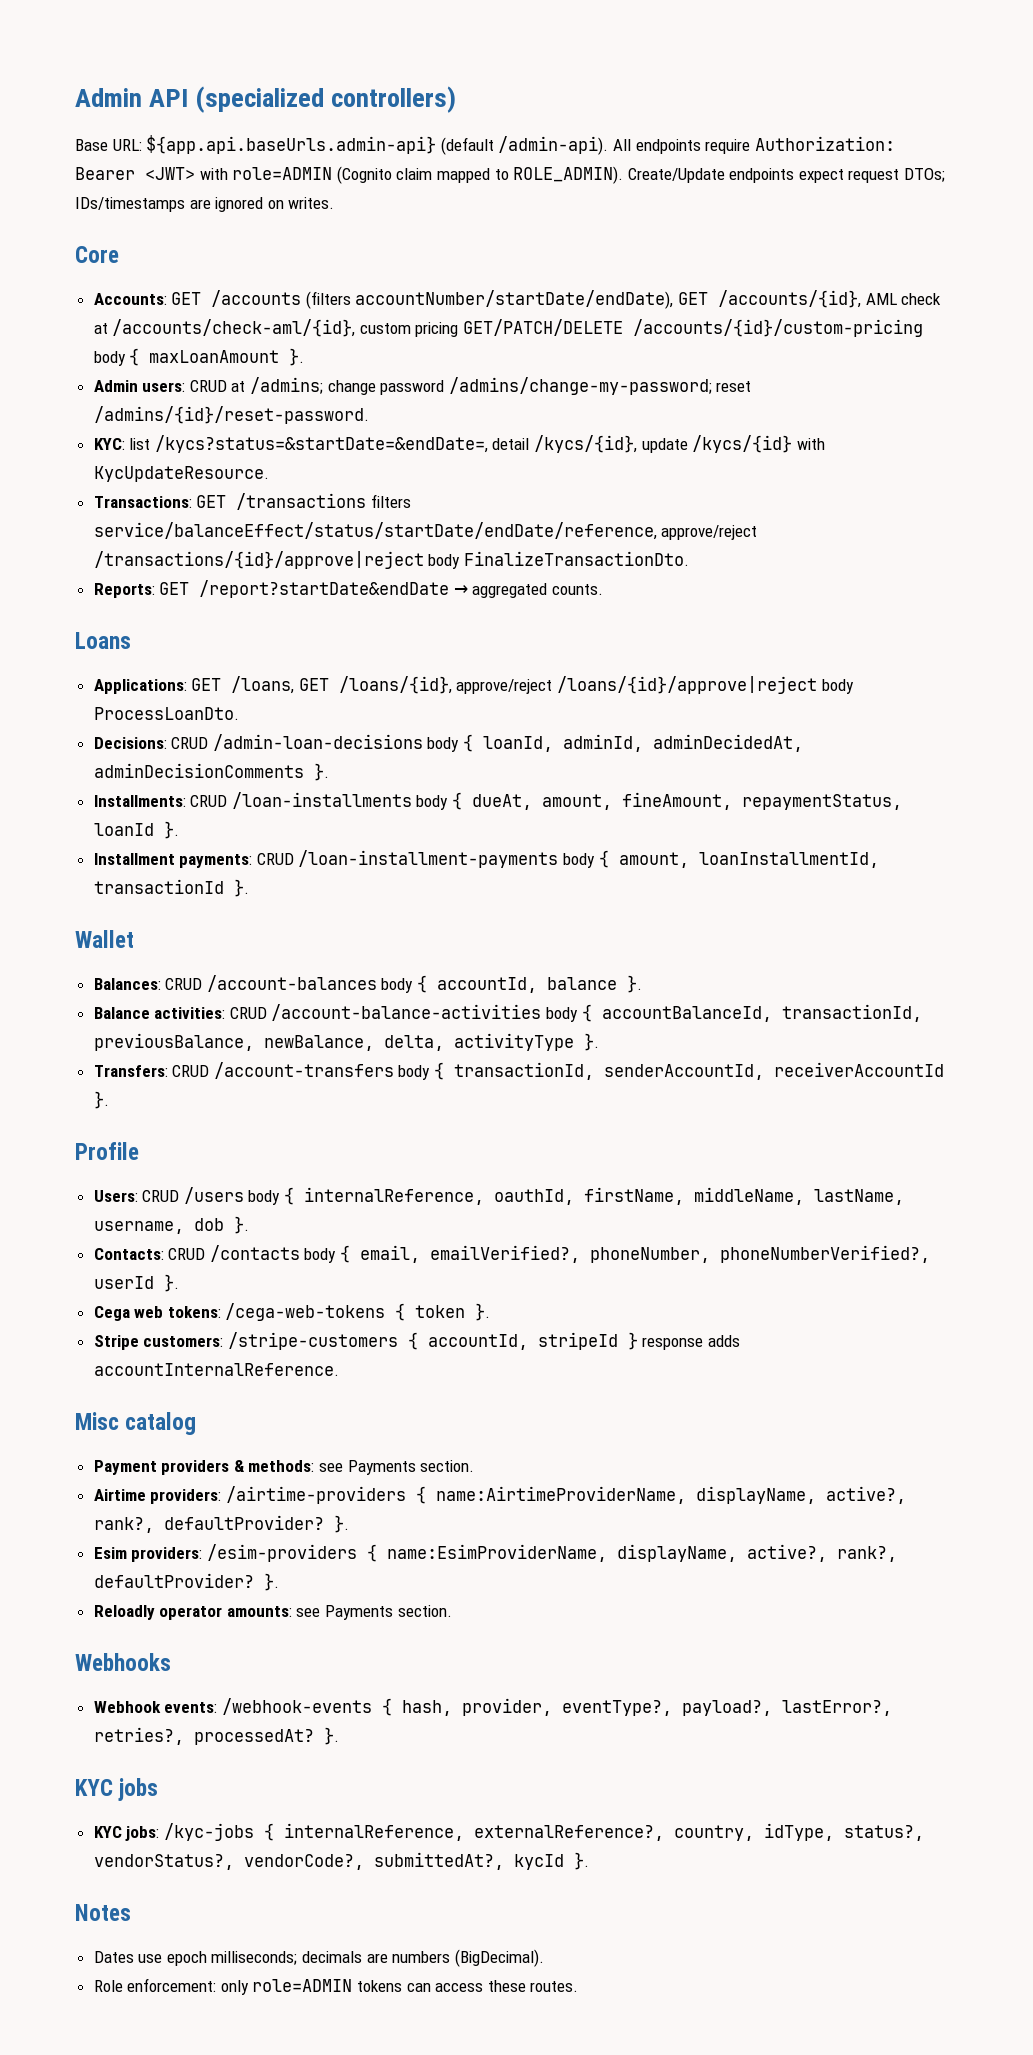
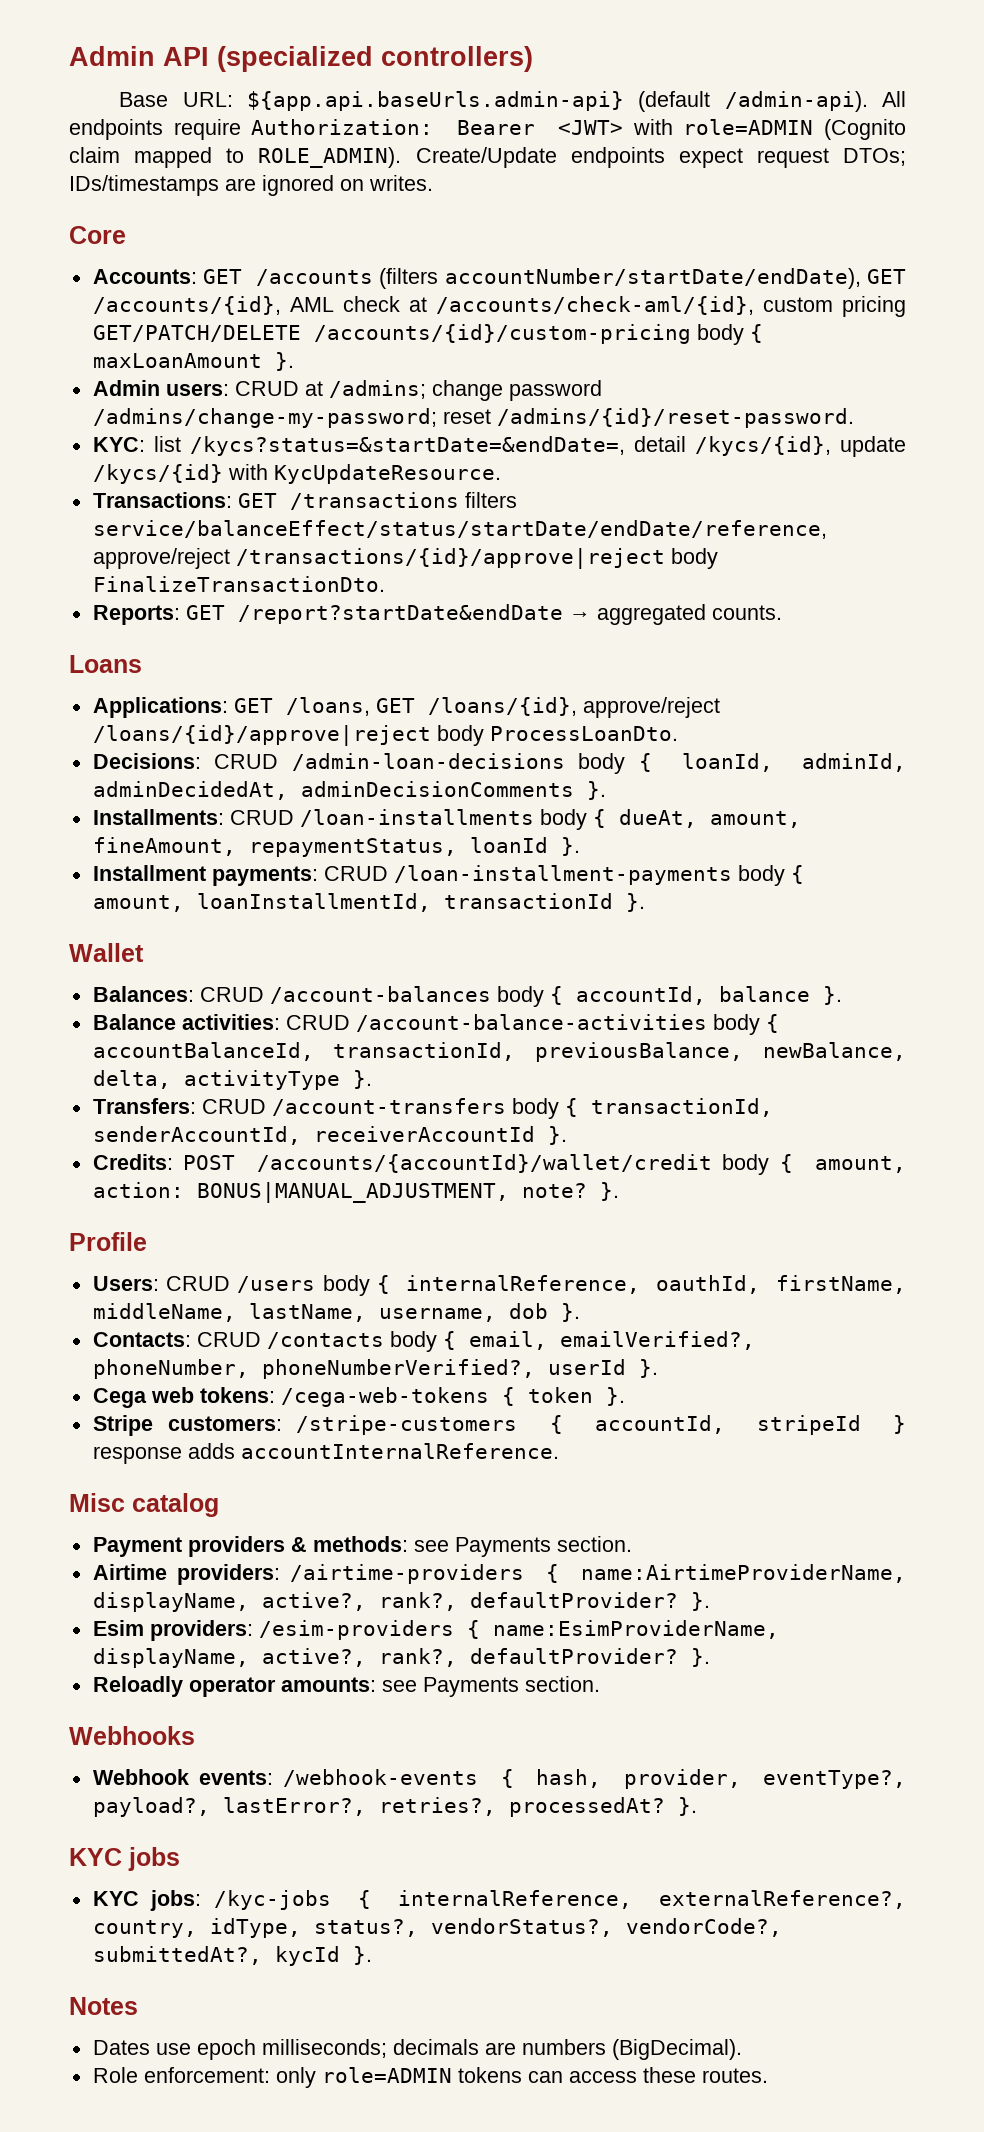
(109, 1100) none -> [92,1154,906,1175] [92,1182,619,1203] // Credits: POST /accounts/{accountId}/wallet/credit body { amount, action: BONUS|MANUAL_ADJUSTMENT, note? }.

